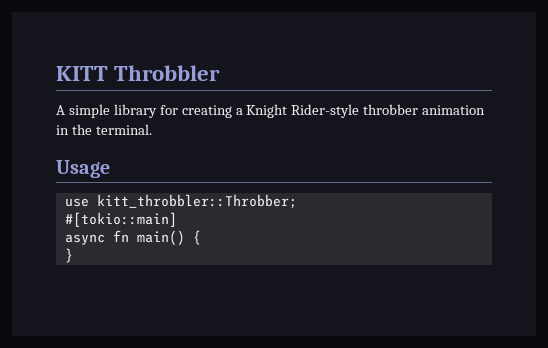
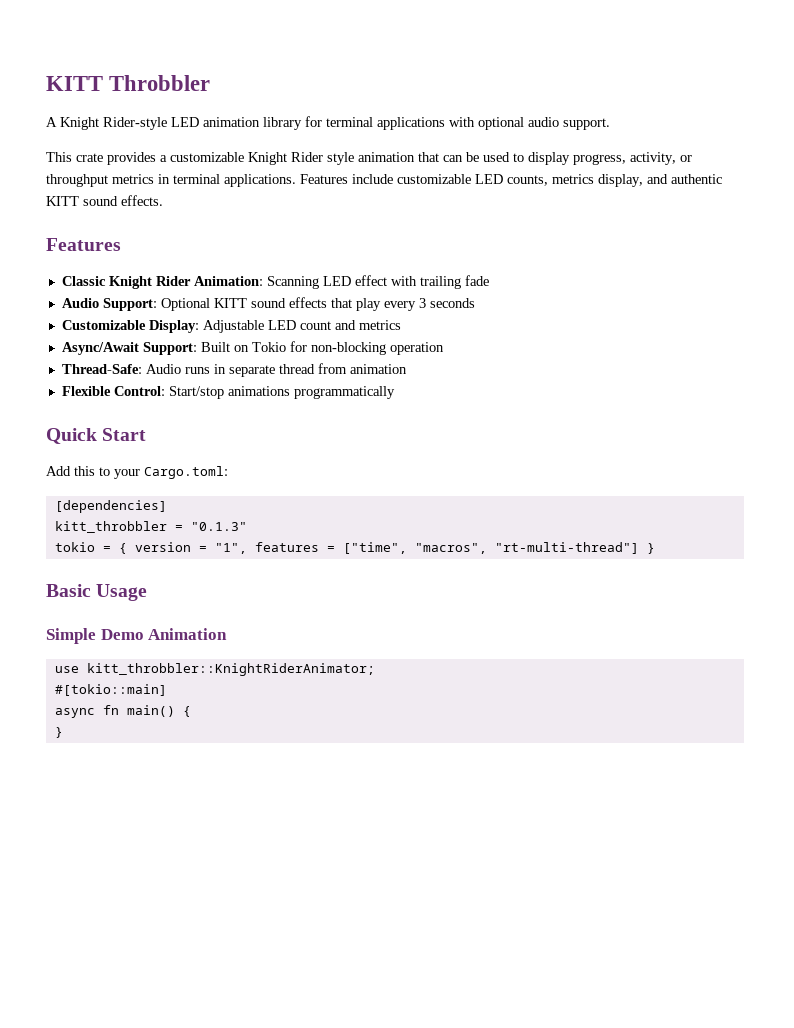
[68,104,486,118] [56,124,152,135] [56,160,110,178] simple library for creating a Knight Rider-style throbber animation in the terminal. // Usage -> [60,116,610,130] [46,152,692,165] [46,174,722,187] [46,195,163,206] [46,238,121,251] [61,275,489,289] [61,297,475,311] [61,320,401,333] [61,341,444,355] [61,363,407,377] [61,386,395,399] [46,428,147,444] [46,466,228,479] [54,500,167,513] [54,521,247,533] [54,542,655,554] [46,584,148,601] [46,628,228,644] Knight Rider-style LED animation library for terminal applications with optional audio support. // This crate provides a customizable Knight Rider style animation that can be used to display progress, activity, or throughput metrics in terminal applications. Features include customizable LED counts, metrics display, and authentic KITT sound effects. // Features // Classic Knight Rider Animation: Scanning LED effect with trailing fade // Audio Support: Optional KITT sound effects that play every 3 seconds // Customizable Display: Adjustable LED count and metrics // Async/Await Support: Built on Tokio for non-blocking operation // Thread-Safe: Audio runs in separate thread from animation // Flexible Control: Start/stop animations programmatically // Quick Start // Add this to your Cargo.toml: // [dependencies] // kitt_throbbler = "0.1.3" // tokio = { version = "1", features = ["time", "macros", "rt-multi-thread"] } // Basic Usage // Simple Demo Animation
[96,194,297,209] kitt_throbbler::Throbber; -> [86,663,375,676] kitt_throbbler::KnightRiderAnimator;

